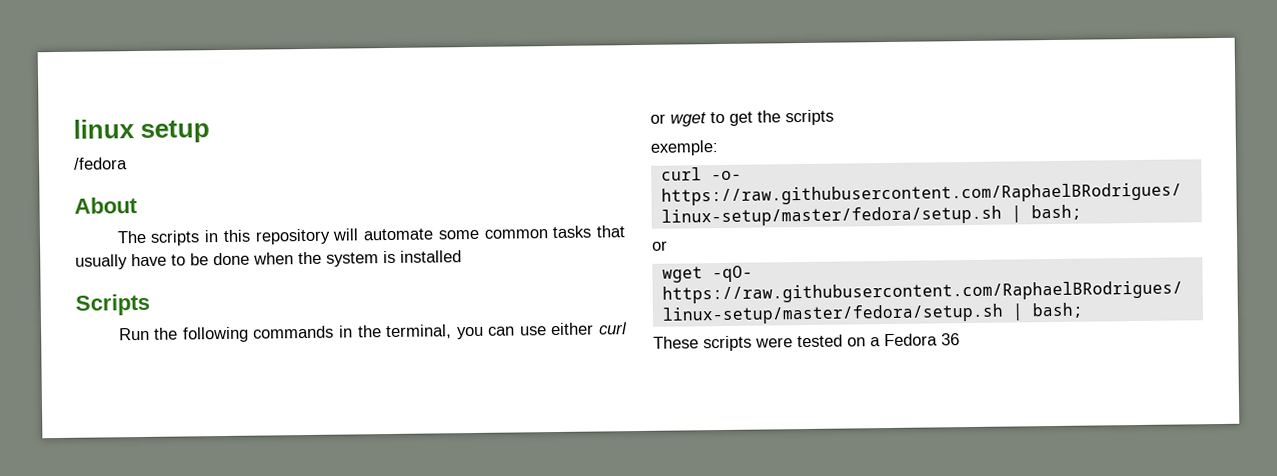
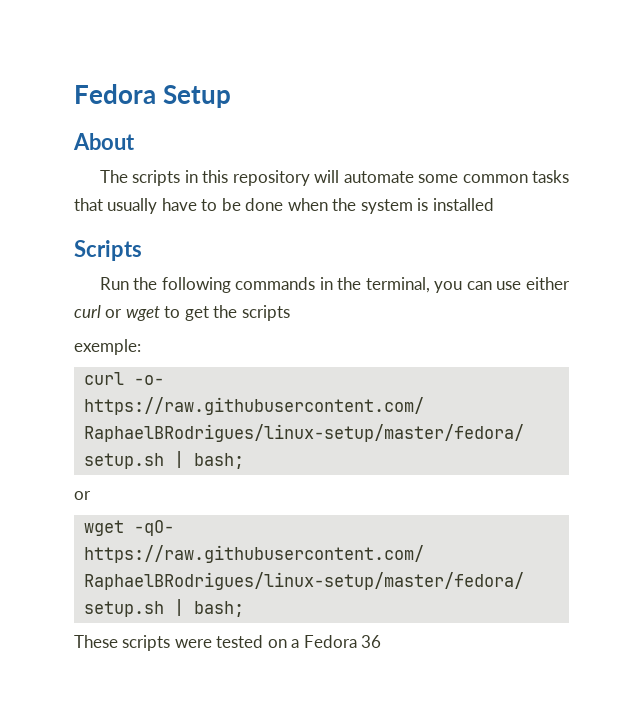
[73,119,211,143] [73,157,128,170] linux setup // /fedora -> [74,84,232,108] Fedora Setup

